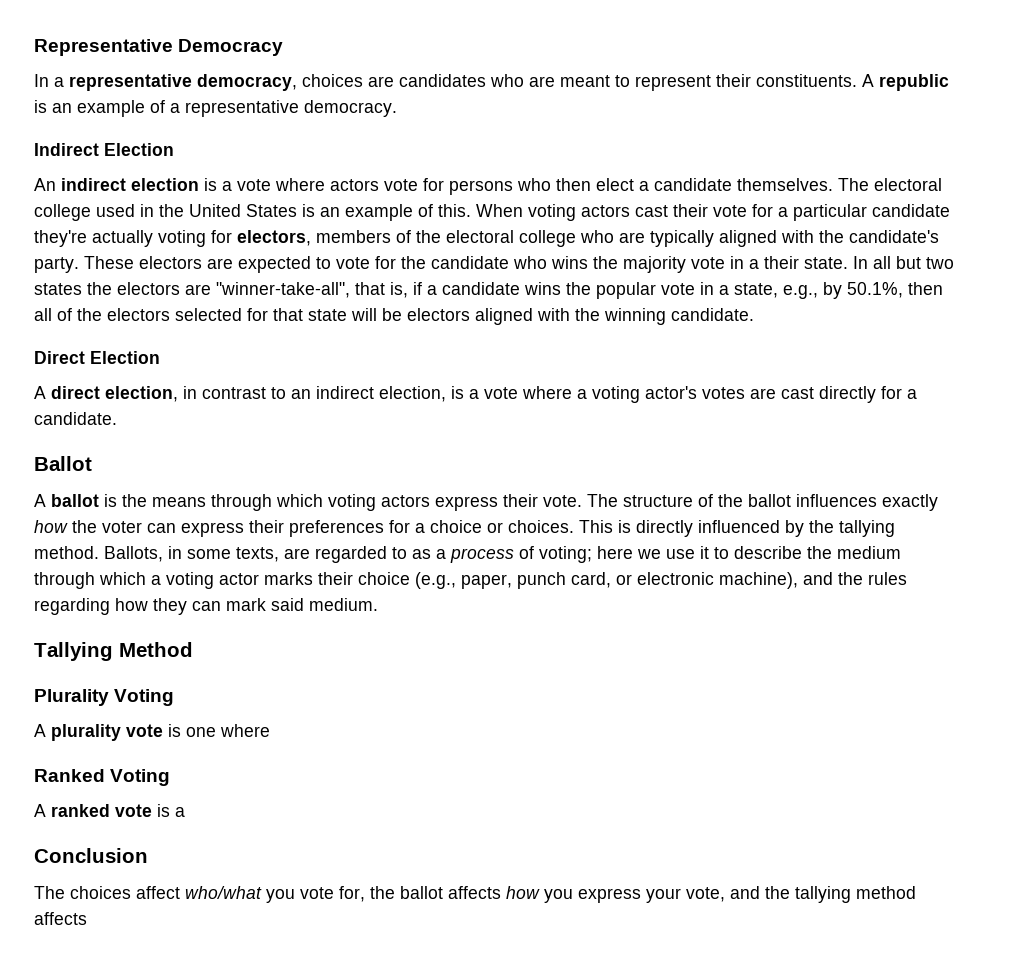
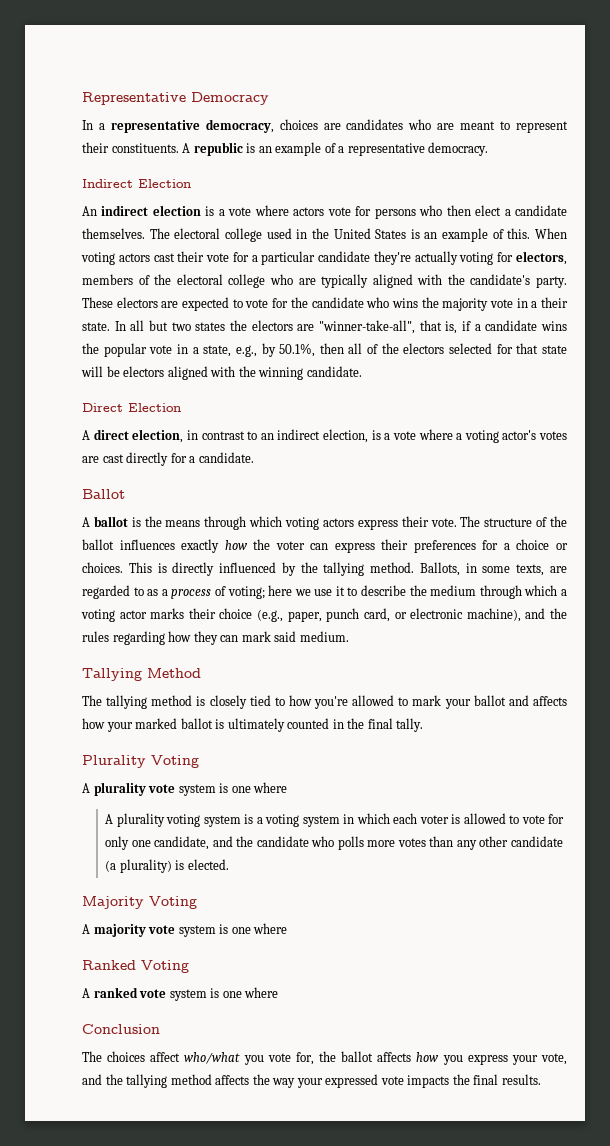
(193, 649) none -> [82,695,567,709] [82,718,424,732] // The tallying method is closely tied to how you're allowed to mark your ballot and affects how your marked ballot is ultimately counted in the final tally.
(163, 730) none -> [178,782,288,796] [105,813,565,827] [105,836,563,850] [105,859,229,873] [82,896,197,909] [82,924,216,937] system is one where // A plurality voting system is a voting system in which each voter is allowed to vote for only one candidate, and the candidate who polls more votes than any other candidate (a plurality) is elected. // Majority Voting // A majority vote system
[157,804,185,817] is a -> [169,987,279,1001] system is one where
(87, 918) none -> [252,1074,541,1088] the way your expressed vote impacts the final results.

